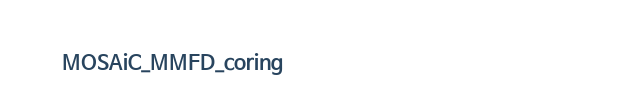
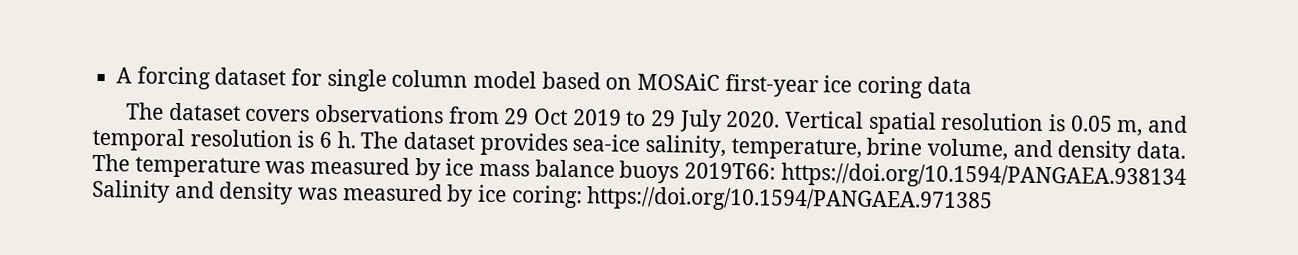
[62,53,283,75] MOSAiC_MMFD_coring -> [116,66,972,99] [125,102,1188,137] [92,127,1187,164] [92,153,1187,190] [92,179,994,214] A forcing dataset for single column model based on MOSAiC first-year ice coring data // The dataset covers observations from 29 Oct 2019 to 29 July 2020. Vertical spatial resolution is 0.05 m, and temporal resolution is 6 h. The dataset provides sea-ice salinity, temperature, brine volume, and density data. The temperature was measured by ice mass balance buoys 2019T66: https://doi.org/10.1594/PANGAEA.938134 Salinity and density was measured by ice coring: https://doi.org/10.1594/PANGAEA.971385

